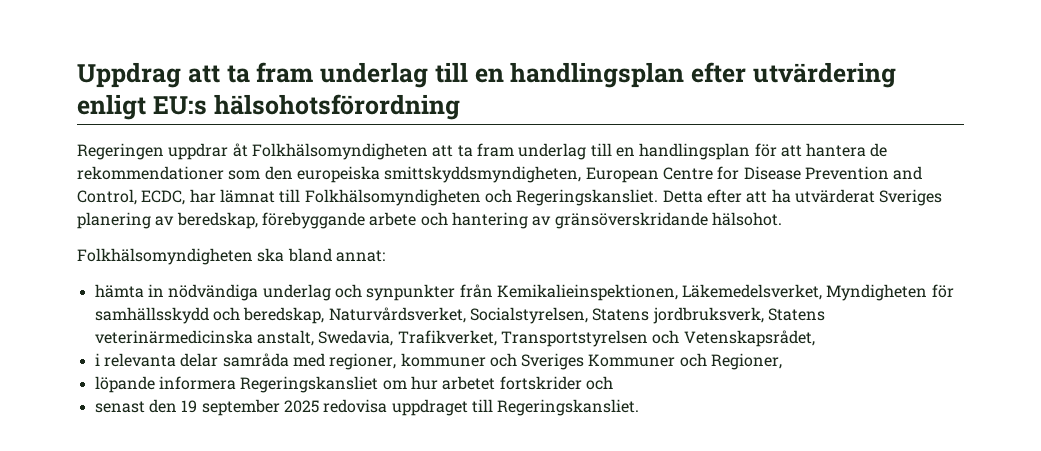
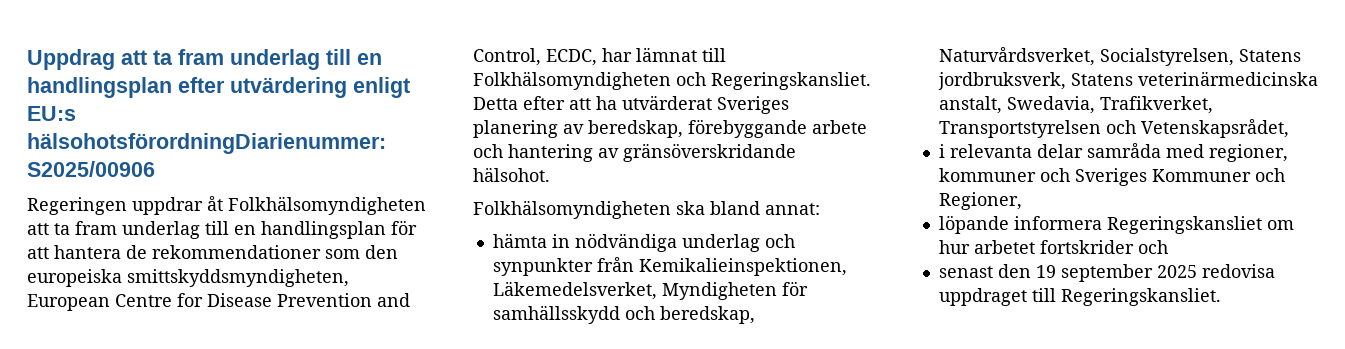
[213,94,460,120] hälsohotsförordning -> [27,133,386,154] [27,161,155,177] hälsohotsförordningDiarienummer: S2025/00906

